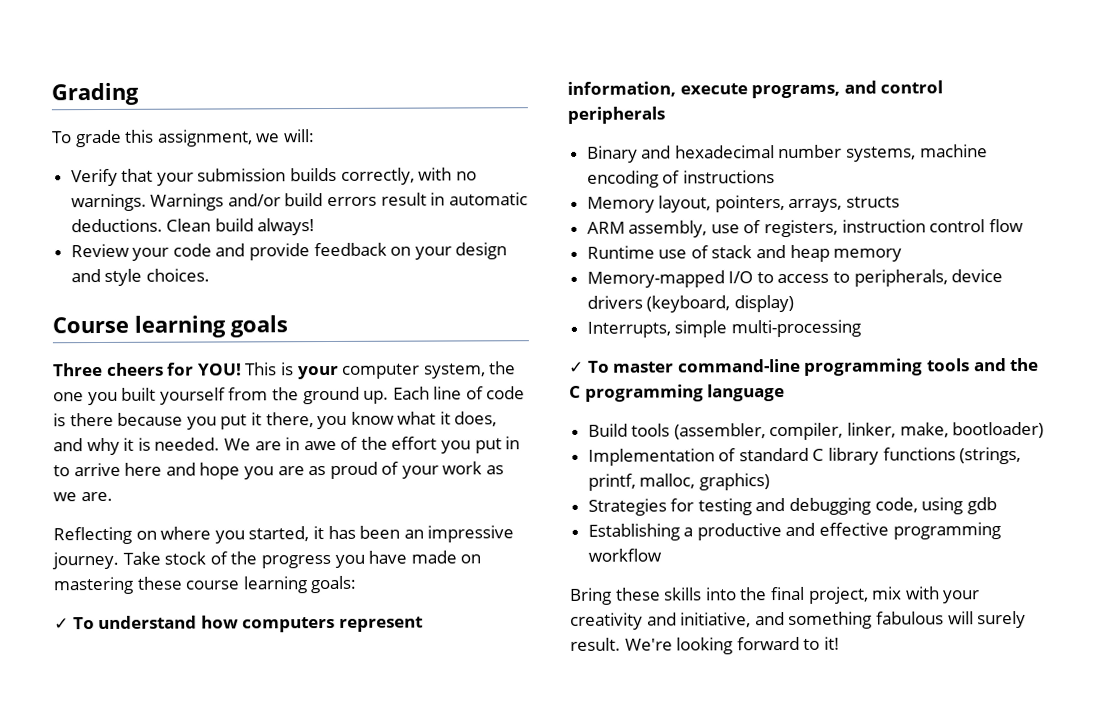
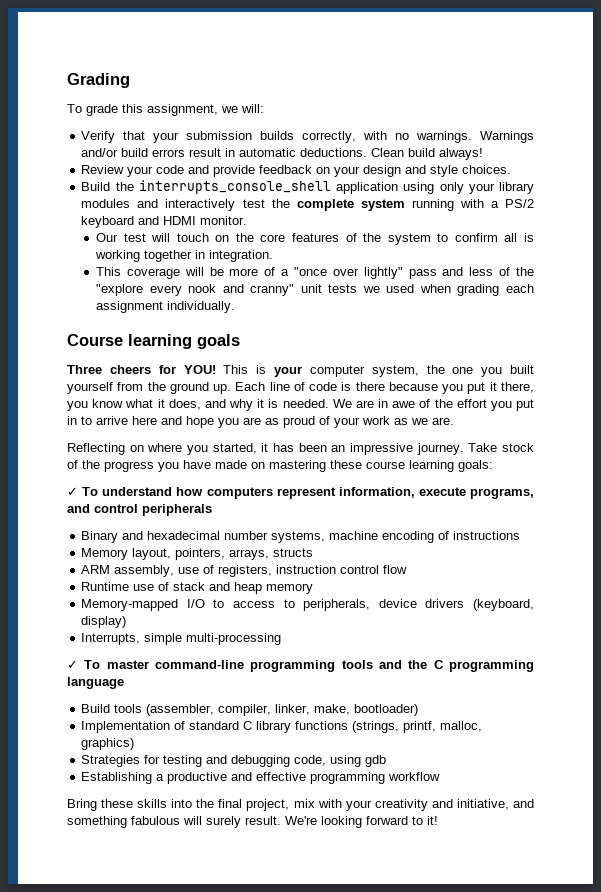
(210, 275) none -> [81,180,534,194] [81,199,534,211] [81,216,248,228] [95,233,534,245] [94,250,273,262] [95,267,534,279] [95,284,534,296] [95,301,235,313] // Build the interrupts_console_shell application using only your library modules and interactively test the complete system running with a PS/2 keyboard and HDMI monitor. // Our test will touch on the core features of the system to confirm all is working together in integration. // This coverage will be more of a "once over lightly" pass and less of the "explore every nook and cranny" unit tests we used when grading each assignment individually.

